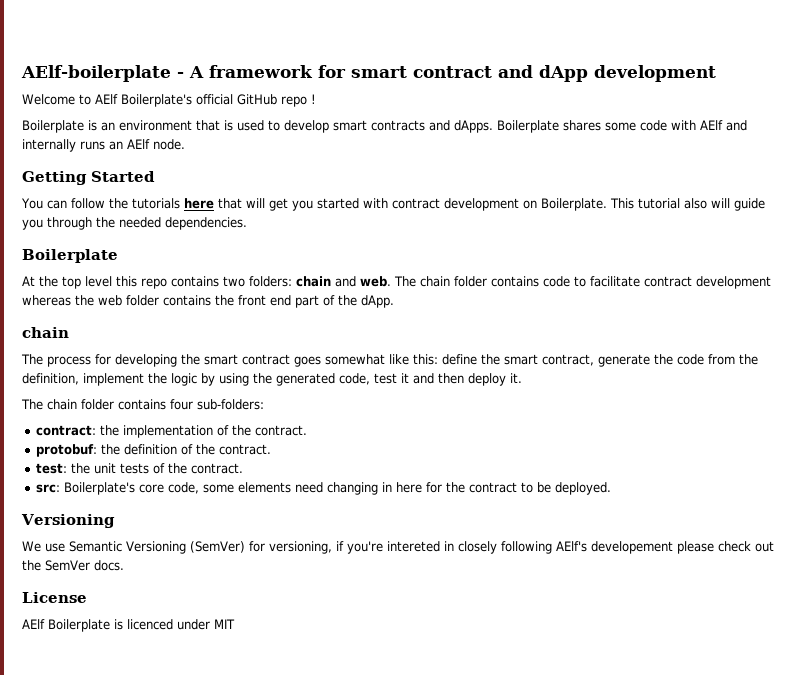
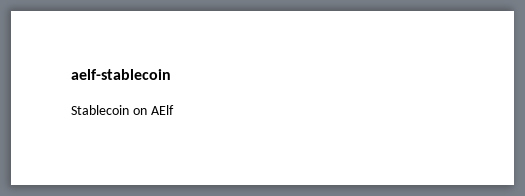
[21,65,716,82] [22,94,316,107] [22,120,747,133] [22,139,185,152] [22,171,155,185] [21,198,765,211] [22,217,247,230] [22,249,118,263] [22,276,771,289] [22,295,394,308] [22,327,69,338] [21,354,758,367] [22,373,522,386] [21,399,264,410] [36,425,308,438] [36,444,272,457] [36,463,244,474] [36,482,612,495] [21,514,115,528] [22,541,774,554] [22,560,124,571] [22,592,87,603] [22,619,235,632] AElf-boilerplate - A framework for smart contract and dApp development // Welcome to AElf Boilerplate's official GitHub repo ! // Boilerplate is an environment that is used to develop smart contracts and dApps. Boilerplate shares some code with AElf and internally runs an AElf node. // Getting Started // You can follow the tutorials here that will get you started with contract development on Boilerplate. This tutorial also will guide you through the needed dependencies. // Boilerplate // At the top level this repo contains two folders: chain and web. The chain folder contains code to facilitate contract development whereas the web folder contains the front end part of the dApp. // chain // The process for developing the smart contract goes somewhat like this: define the smart contract, generate the code from the definition, implement the logic by using the generated code, test it and then deploy it. // The chain folder contains four sub-folders: // contract: the implementation of the contract. // protobuf: the definition of the contract. // test: the unit tests of the contract. // src: Boilerplate's core code, some elements need changing in here for the contract to be deployed. // Versioning // We use Semantic Versioning (SemVer) for versioning, if you're intereted in closely following AElf's developement please check out the SemVer docs. // License // AElf Boilerplate is licenced under MIT -> [71,69,171,80] [71,105,174,115] aelf-stablecoin // Stablecoin on AElf

